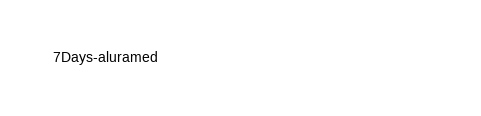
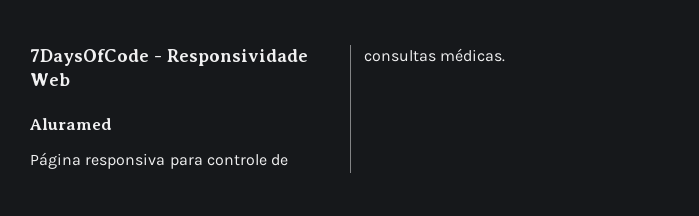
[53,51,158,65] 7Days-aluramed -> [30,49,308,66] [30,73,70,86] [29,118,112,130] [30,152,289,169] [364,48,506,62] 7DaysOfCode - Responsividade Web // Aluramed // Página responsiva para controle de consultas médicas.

